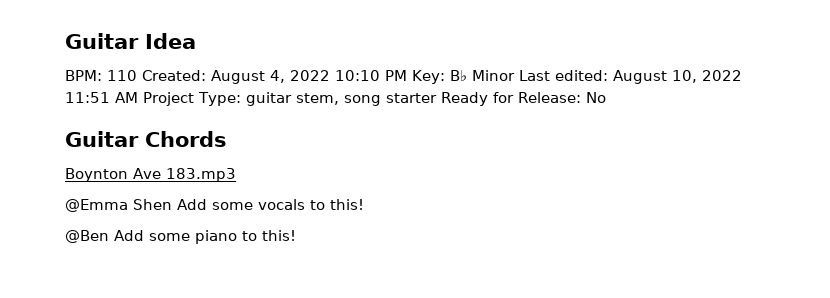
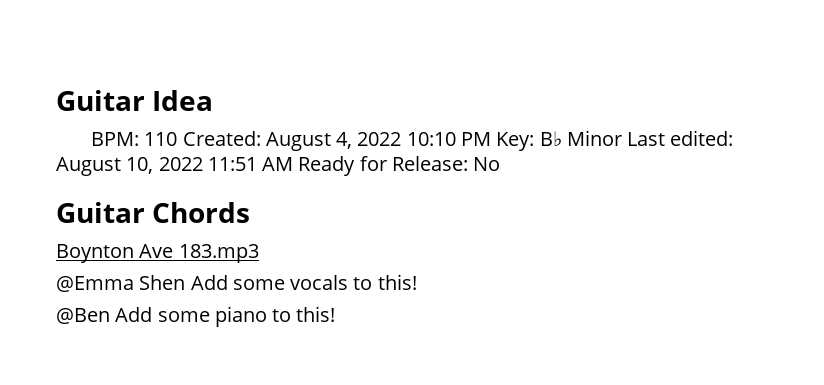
[143,92,437,106] Project Type: guitar stem, song starter -> (294, 164) none

